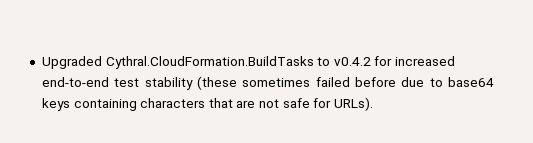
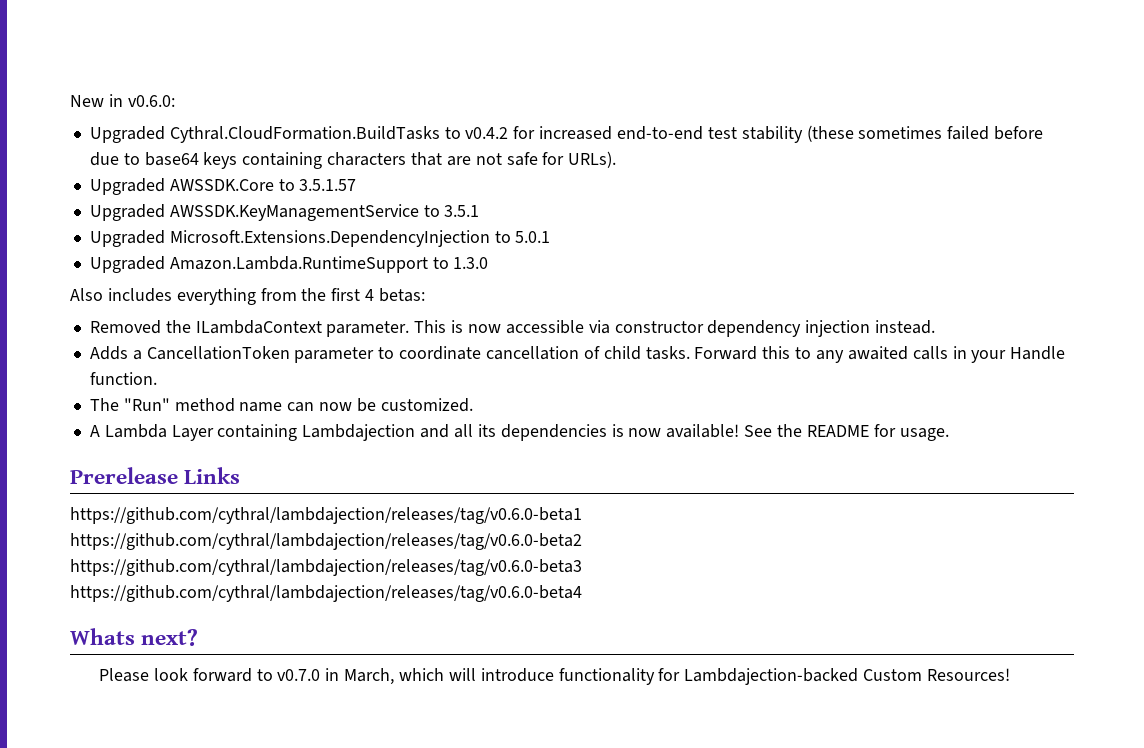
(41, 62) none -> [70,94,175,107] New in v0.6.0: //
(374, 104) none -> [89,178,357,195] [89,204,480,221] [89,230,551,247] [89,256,489,273] [70,288,426,305] [89,320,936,337] [89,346,1066,363] [89,372,157,385] [89,398,473,412] [89,424,949,441] [70,467,241,484] [70,507,582,524] [70,533,582,550] [70,559,582,576] [70,585,582,602] [70,628,199,646] [99,668,1011,685] // Upgraded AWSSDK.Core to 3.5.1.57 // Upgraded AWSSDK.KeyManagementService to 3.5.1 // Upgraded Microsoft.Extensions.DependencyInjection to 5.0.1 // Upgraded Amazon.Lambda.RuntimeSupport to 1.3.0 // Also includes everything from the first 4 betas: // Removed the ILambdaContext parameter. This is now accessible via constructor dependency injection instead. // Adds a CancellationToken parameter to coordinate cancellation of child tasks. Forward this to any awaited calls in your Handle function. // The "Run" method name can now be customized. // A Lambda Layer containing Lambdajection and all its dependencies is now available! See the README for usage. // Prerelease Links // https://github.com/cythral/lambdajection/releases/tag/v0.6.0-beta1 https://github.com/cythral/lambdajection/releases/tag/v0.6.0-beta2 https://github.com/cythral/lambdajection/releases/tag/v0.6.0-beta3 https://github.com/cythral/lambdajection/releases/tag/v0.6.0-beta4 // Whats next? // Please look forward to v0.7.0 in March, which will introduce functionality for Lambdajection-backed Custom Resources!

